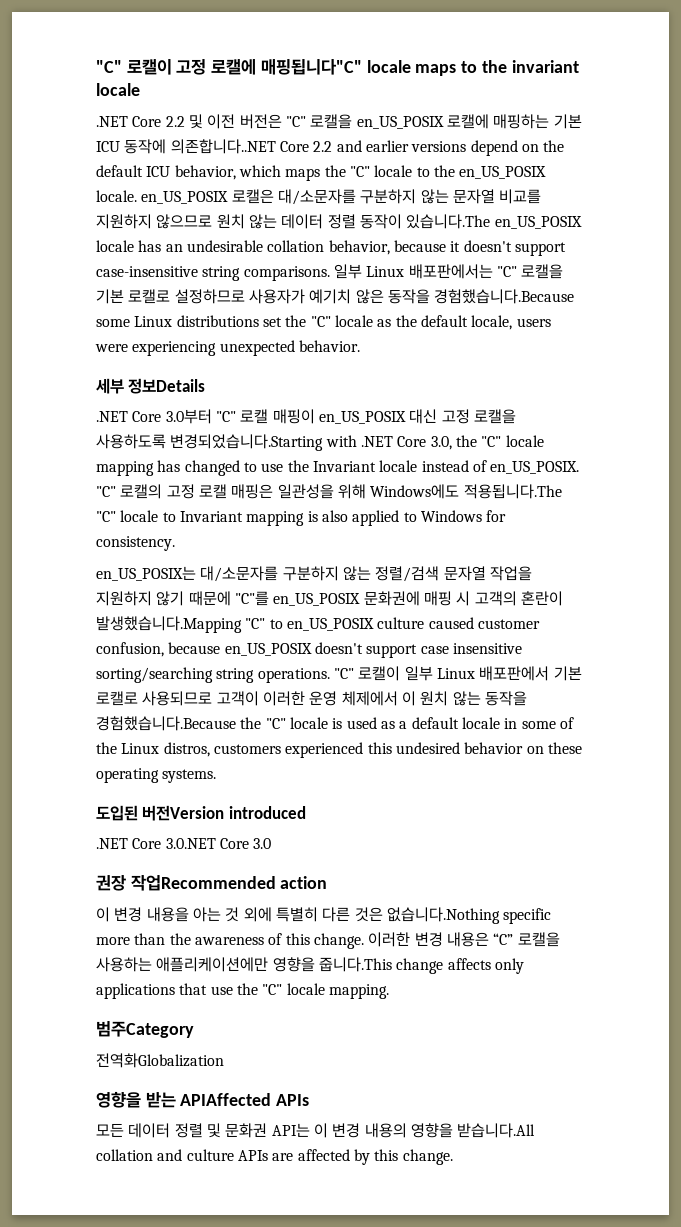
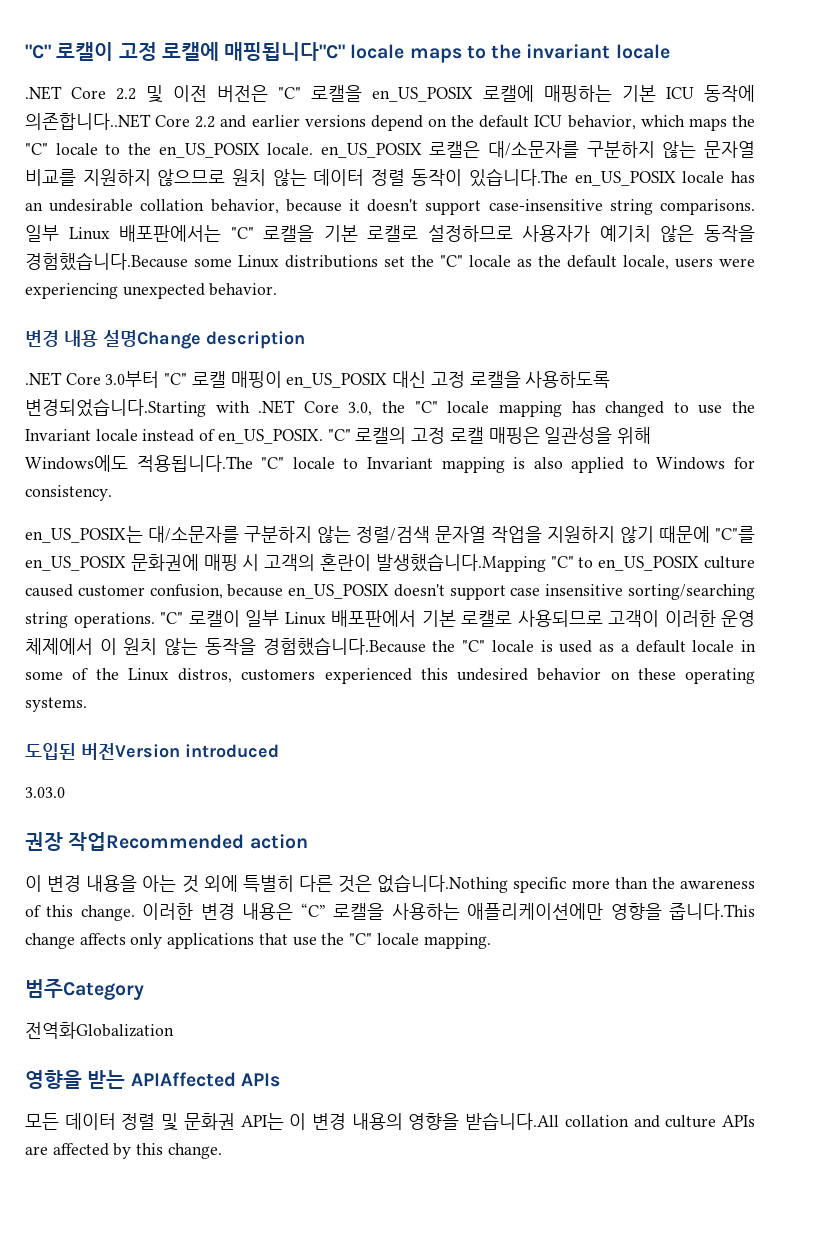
[96,378,206,394] 세부 정보Details -> [25,330,305,349] 변경 내용 설명Change description
[96,838,272,849] .NET Core 3.0.NET Core 3.0 -> [25,787,65,798] 3.03.0

